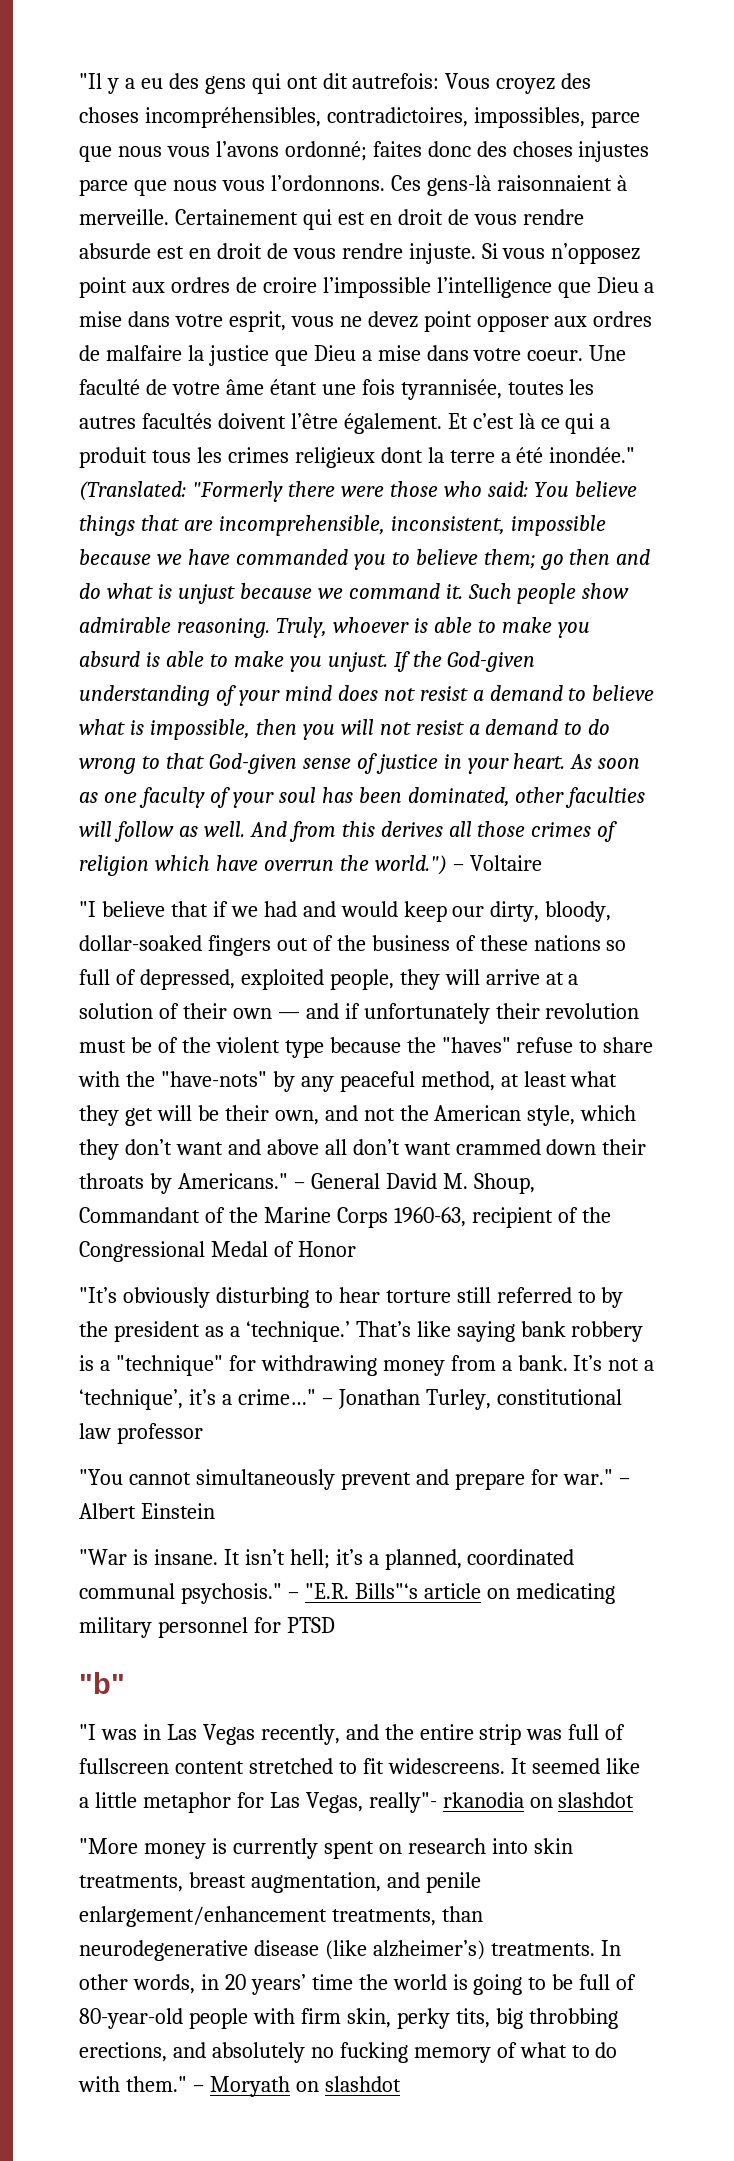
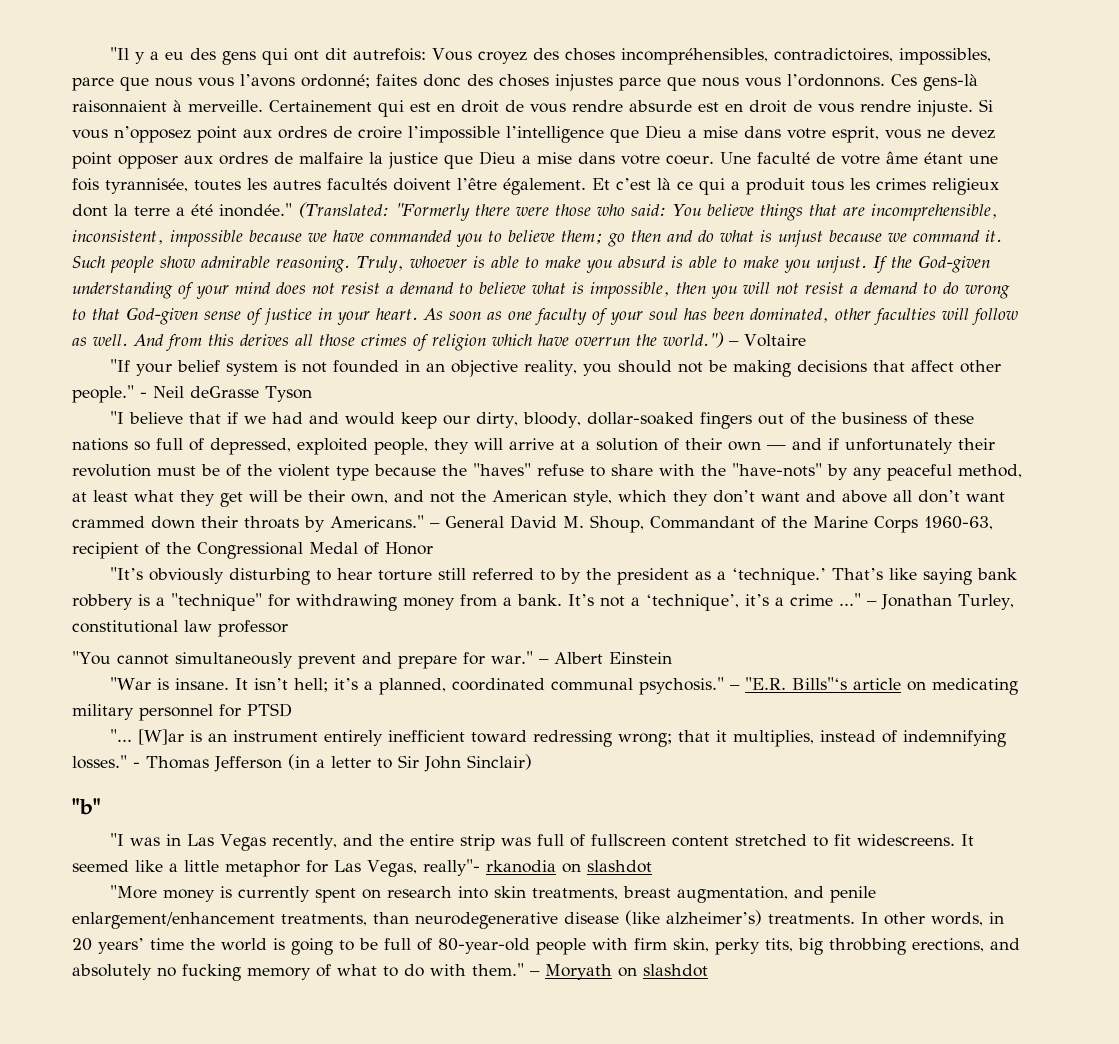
(542, 863) none -> [109,359,1001,377] [72,385,312,403] // "If your belief system is not founded in an objective reality, you should not be making decisions that affect other people." - Neil deGrasse Tyson
[237,1389,316,1405] crime…" -> [790,593,861,606] crime ..."
(335, 1625) none -> [109,729,1006,747] [72,754,532,772] // "... [W]ar is an instrument entirely inefficient toward redressing wrong; that it multiplies, instead of indemnifying losses." - Thomas Jefferson (in a letter to Sir John Sinclair)

